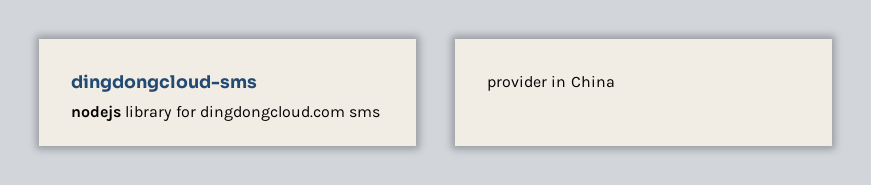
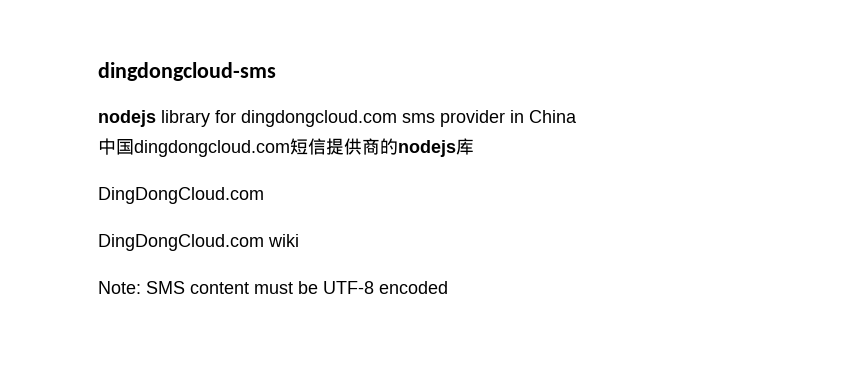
(615, 81) none -> [98,138,474,157] [98,187,264,204] [98,234,299,251] [98,281,448,294] // 中国dingdongcloud.com短信提供商的nodejs库 // DingDongCloud.com // DingDongCloud.com wiki // Note: SMS content must be UTF-8 encoded

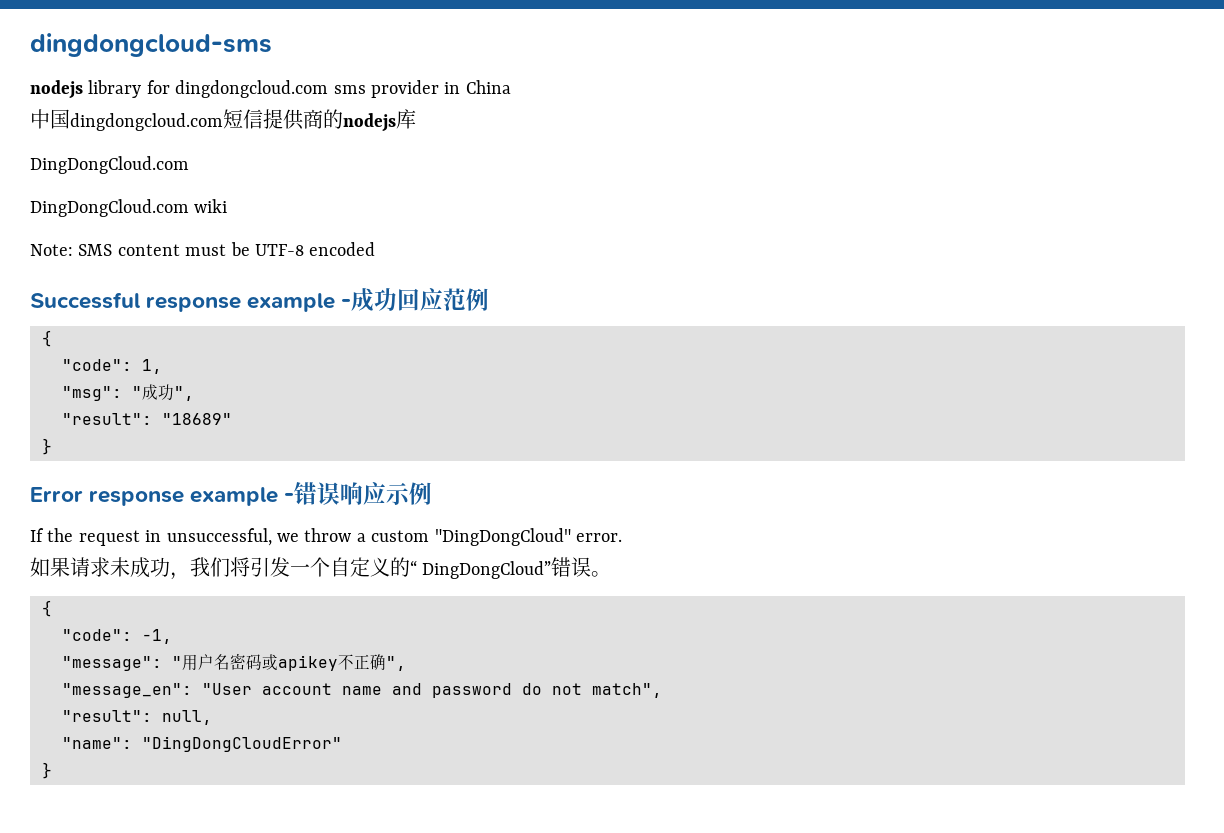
(448, 287) none -> [30,288,490,312] [42,330,52,347] [62,359,162,374] [62,384,194,401] [62,413,232,425] [42,438,52,455] [30,482,433,506] [30,528,622,546] [30,557,612,580] [42,600,52,617] [62,629,172,644] [62,653,406,671] [62,683,662,698] [62,710,212,725] [62,736,342,752] [42,762,52,779] // Successful response example -成功回应范例 // { // "code": 1, // "msg": "成功", // "result": "18689" // } // Error response example -错误响应示例 // If the request in unsuccessful, we throw a custom "DingDongCloud" error. // 如果请求未成功，我们将引发一个自定义的“ DingDongCloud”错误。 // { // "code": -1, // "message": "用户名密码或apikey不正确", // "message_en": "User account name and password do not match", // "result": null, // "name": "DingDongCloudError" // }

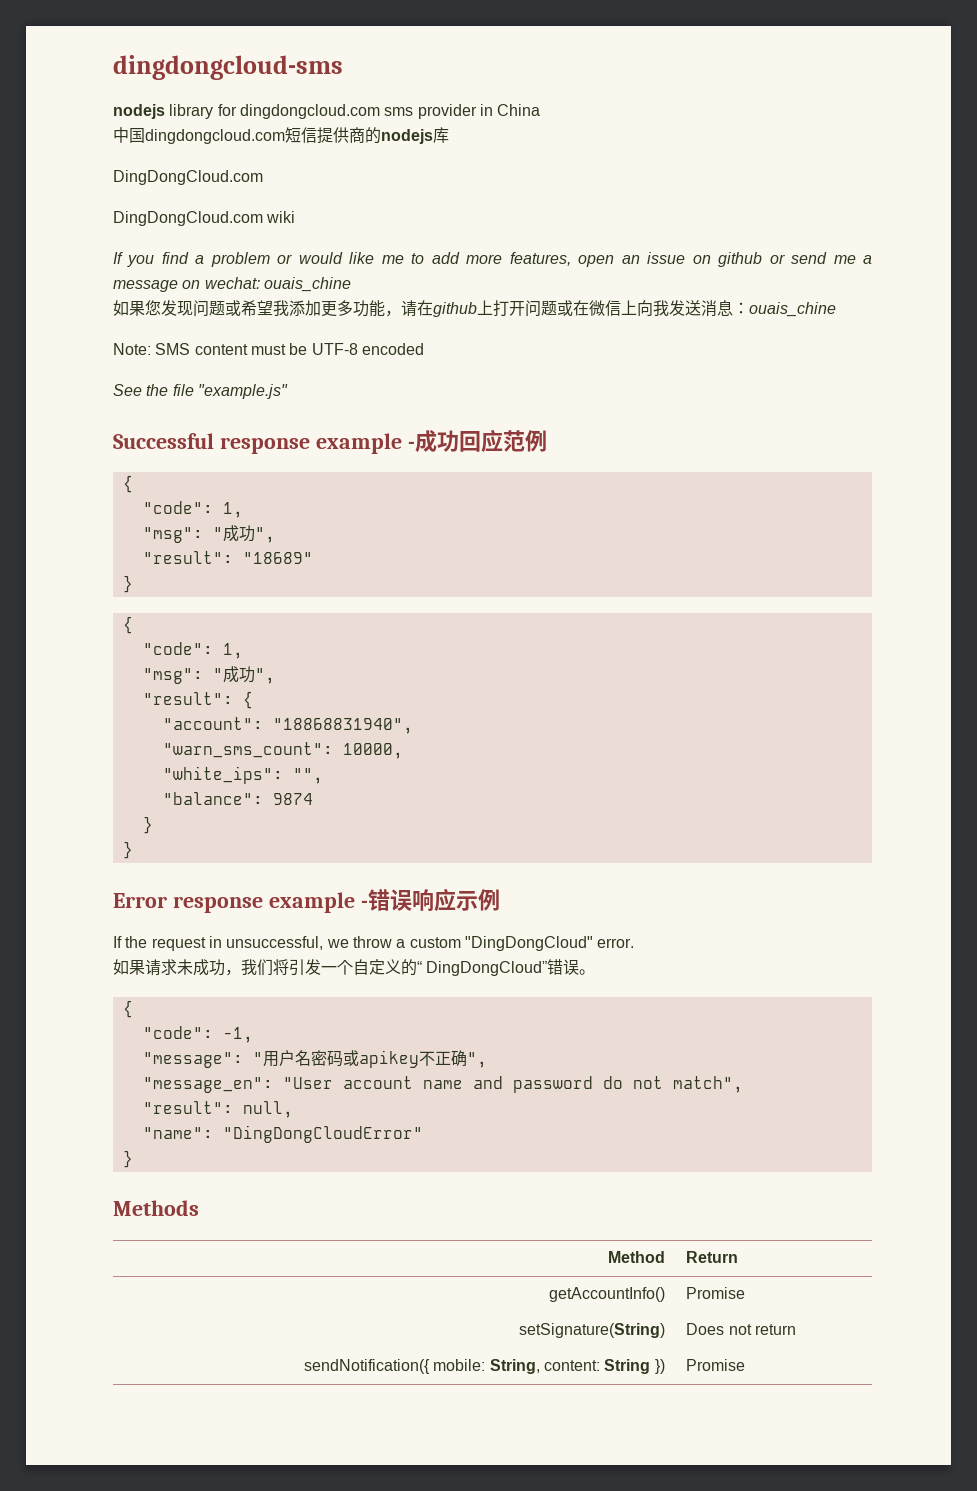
(228, 206) none -> [113,252,873,267] [113,277,351,292] [113,300,836,317] // If you find a problem or would like me to add more features, open an issue on github or send me a message on wechat: ouais_chine // 如果您发现问题或希望我添加更多功能，请在github上打开问题或在微信上向我发送消息：ouais_chine
(376, 249) none -> [113,384,288,399] // See the file "example.js"
(52, 446) none -> [122,616,133,634] [142,642,243,659] [142,666,275,684] [142,691,253,709] [162,717,413,734] [162,742,403,759] [162,766,323,784] [162,792,313,805] [142,816,153,834] [122,841,133,859] // { // "code": 1, // "msg": "成功", // "result": { // "account": "18868831940", // "warn_sms_count": 10000, // "white_ips": "", // "balance": 9874 // } // }
(52, 770) none -> [113,1200,199,1216] [607,1251,665,1263] [686,1251,739,1263] [548,1287,665,1302] [686,1287,746,1299] [518,1323,665,1338] [686,1323,797,1335] [303,1359,665,1374] [686,1359,746,1371] // Methods // Method | Return // getAccountInfo() | Promise // setSignature(String) | Does not return // sendNotification({ mobile: String, content: String }) | Promise

